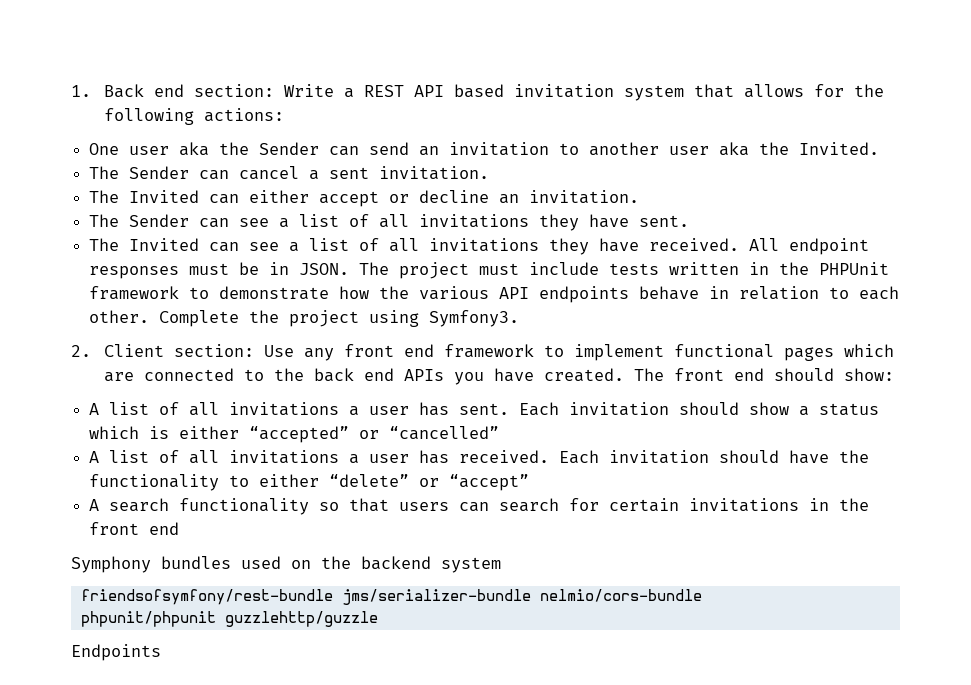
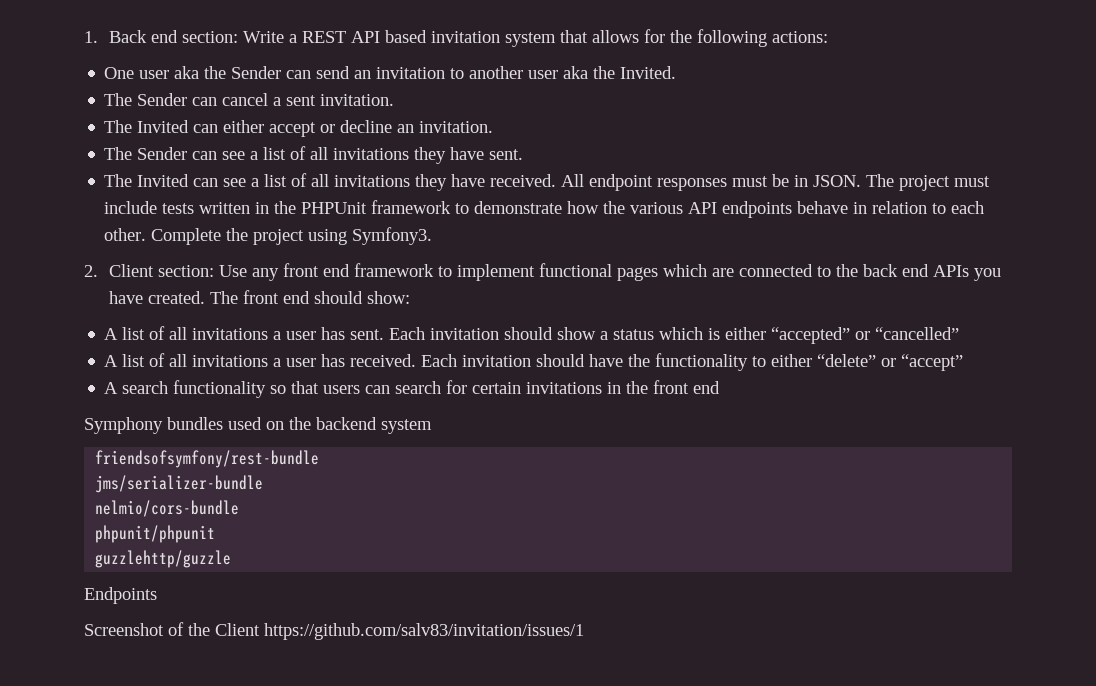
(333, 597) none -> (320, 459) //
(531, 597) none -> (264, 484) //
(216, 619) none -> (216, 534) //
(161, 652) none -> [84,622,584,640] // Screenshot of the Client https://github.com/salv83/invitation/issues/1

